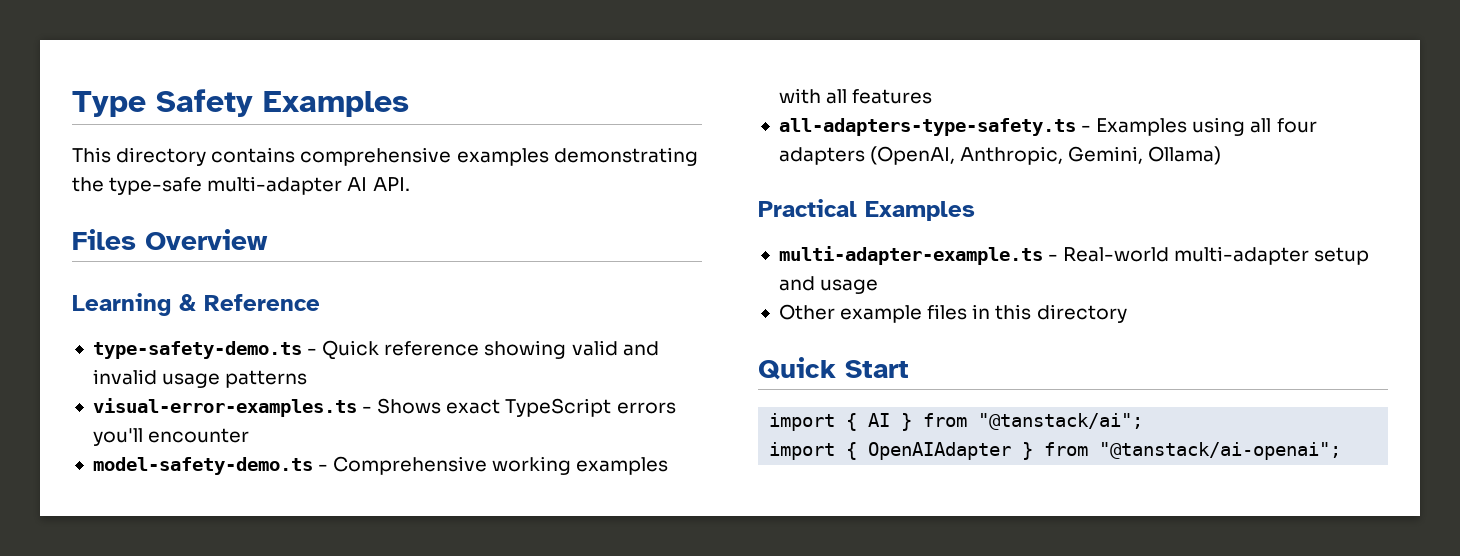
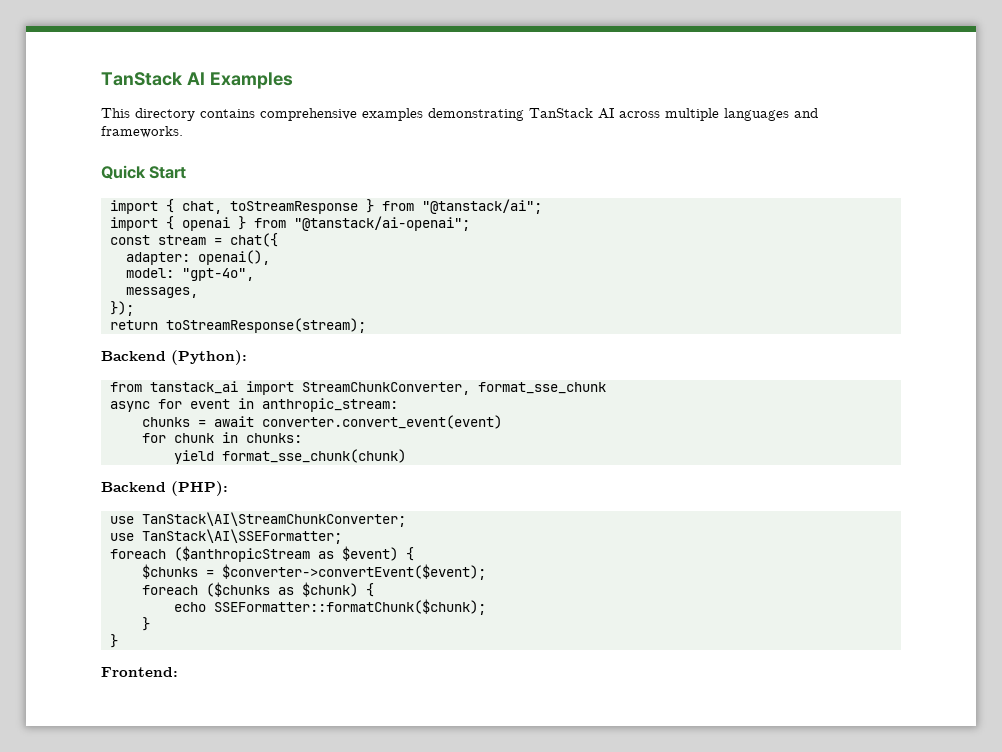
[72,89,253,117] Type Safety -> [101,72,205,86] TanStack AI
[72,176,410,195] [72,229,268,250] [72,293,320,316] [92,340,659,360] [92,369,308,388] [92,398,676,417] [92,428,250,446] [92,456,669,475] [778,88,933,104] [778,117,1317,136] [778,146,1222,165] [758,199,975,221] [778,246,1370,265] [778,276,879,294] [778,304,1127,323] the type-safe multi-adapter AI API. // Files Overview // Learning & Reference // type-safety-demo.ts - Quick reference showing valid and invalid usage patterns // visual-error-examples.ts - Shows exact TypeScript errors you'll encounter // model-safety-demo.ts - Comprehensive working examples with all features // all-adapters-type-safety.ts - Examples using all four adapters (OpenAI, Anthropic, Gemini, Ollama) // Practical Examples // multi-adapter-example.ts - Real-world multi-adapter setup and usage // Other example files in this directory -> [529,108,818,121] [101,126,183,138] TanStack AI across multiple languages and frameworks.
[868,413,891,427] AI -> [181,201,358,214] chat, toStreamResponse
[868,442,1012,460] OpenAIAdapter -> [181,217,230,231] openai
(1342, 451) none -> [109,233,278,247] [125,250,270,265] [125,268,254,281] [125,287,198,298] [109,301,134,316] [109,318,366,333] [101,350,247,365] [109,381,606,395] [109,398,398,412] [141,415,502,429] [141,432,302,443] [173,449,406,464] [101,481,228,496] [109,512,406,527] [109,529,342,544] [109,546,414,562] [141,564,486,580] [141,582,374,597] [173,599,486,615] [141,617,150,631] [109,634,118,648] [101,667,178,677] // const stream = chat({ // adapter: openai(), // model: "gpt-4o", // messages, // }); // return toStreamResponse(stream); // Backend (Python): // from tanstack_ai import StreamChunkConverter, format_sse_chunk // async for event in anthropic_stream: // chunks = await converter.convert_event(event) // for chunk in chunks: // yield format_sse_chunk(chunk) // Backend (PHP): // use TanStack\AI\StreamChunkConverter; // use TanStack\AI\SSEFormatter; // foreach ($anthropicStream as $event) { // $chunks = $converter->convertEvent($event); // foreach ($chunks as $chunk) { // echo SSEFormatter::formatChunk($chunk); // } // } // Frontend:

